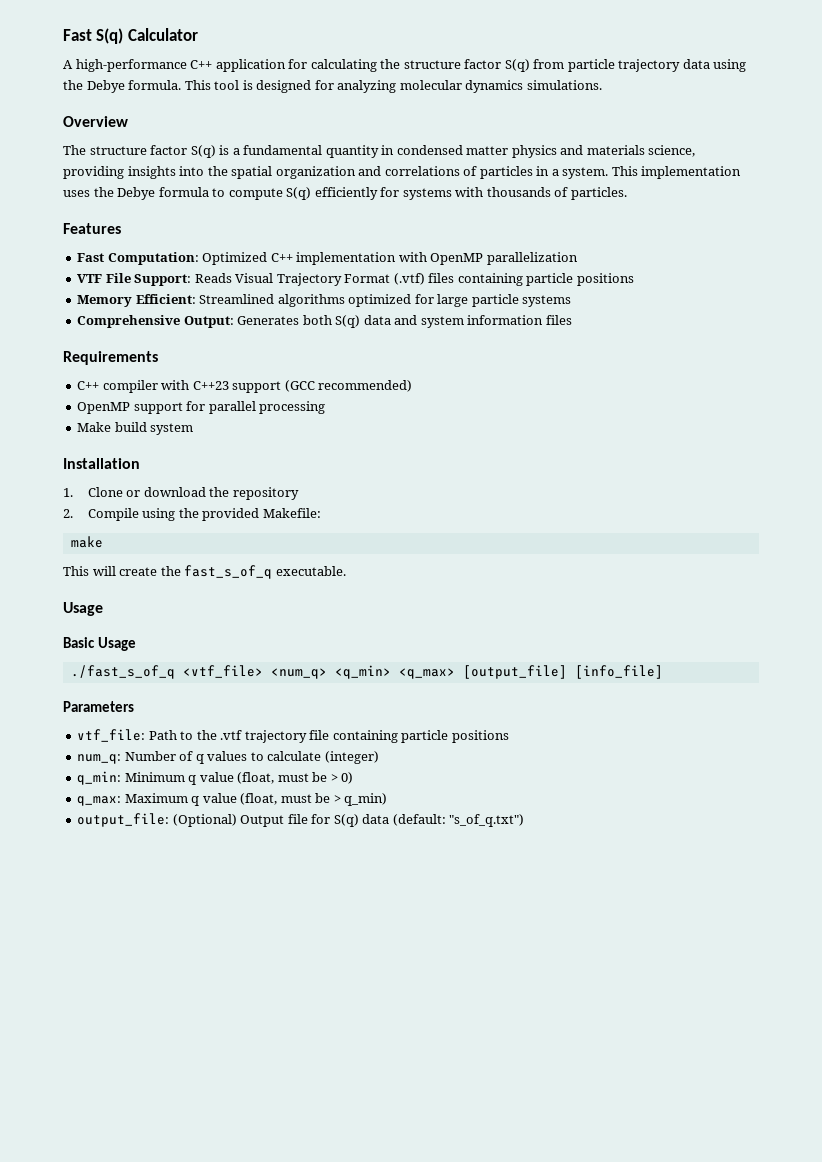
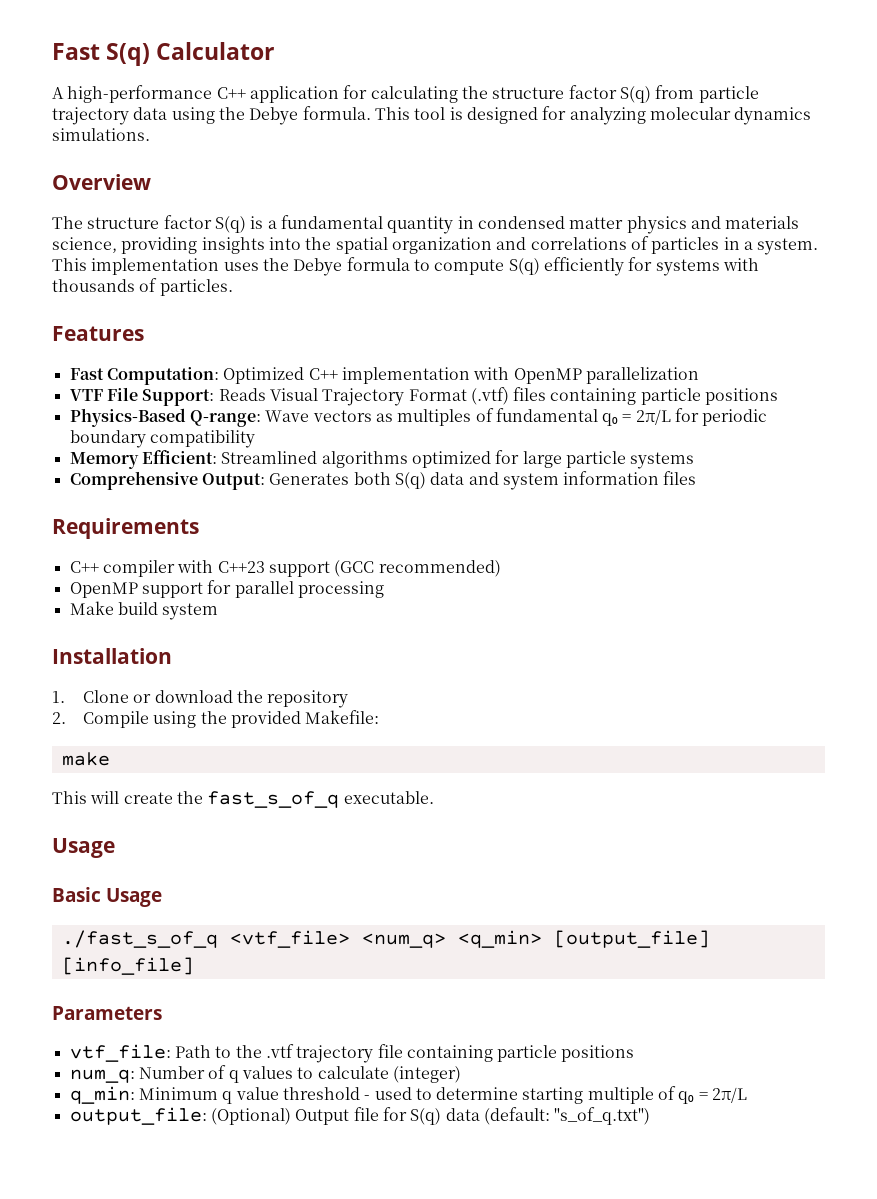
(634, 279) none -> [69,408,768,427] [69,430,255,448] // Physics-Based Q-range: Wave vectors as multiples of fundamental q₀ = 2π/L for periodic boundary compatibility
[398,668,455,679] <q_max> -> (542, 939) none
[237,772,354,784] [77,793,388,806] (float, must be > 0) // q_max: Maximum q value (float, must be > q_min) -> [282,1086,748,1104] threshold - used to determine starting multiple of q₀ = 2π/L

